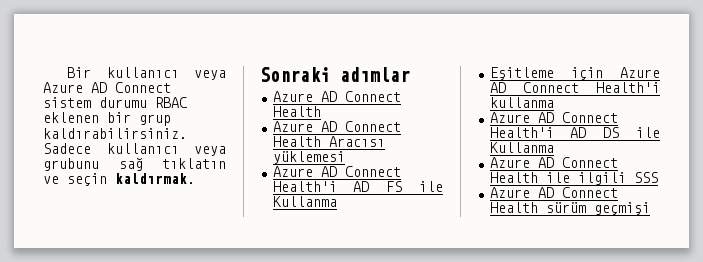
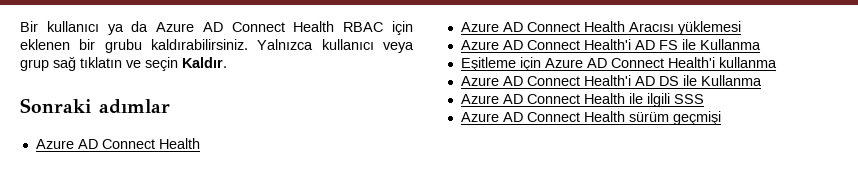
[194,70,226,80] [43,82,171,93] [43,97,188,108] [43,112,171,126] [43,128,187,139] [43,143,226,156] [43,158,99,171] veya Azure AD Connect sistem durumu RBAC eklenen bir grup kaldırabilirsiniz. Sadece kullanıcı veya grubunu -> [107,21,413,35] [20,39,414,53] [20,59,49,71] ya da Azure AD Connect Health RBAC için eklenen bir grubu kaldırabilirsiniz. Yalnızca kullanıcı veya grup
[115,173,195,184] kaldırmak. -> [182,57,227,68] Kaldır.

